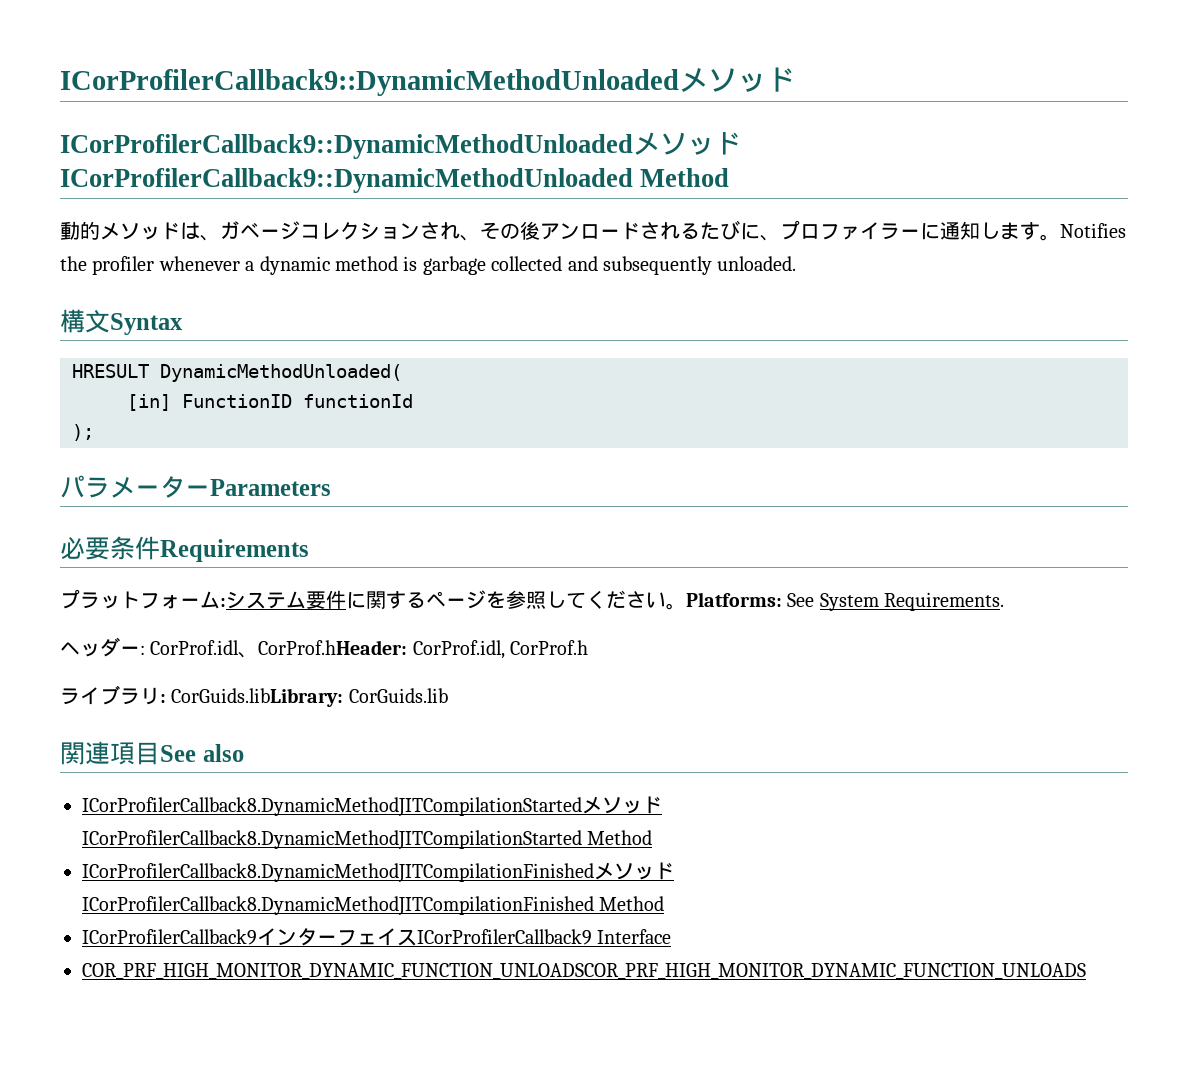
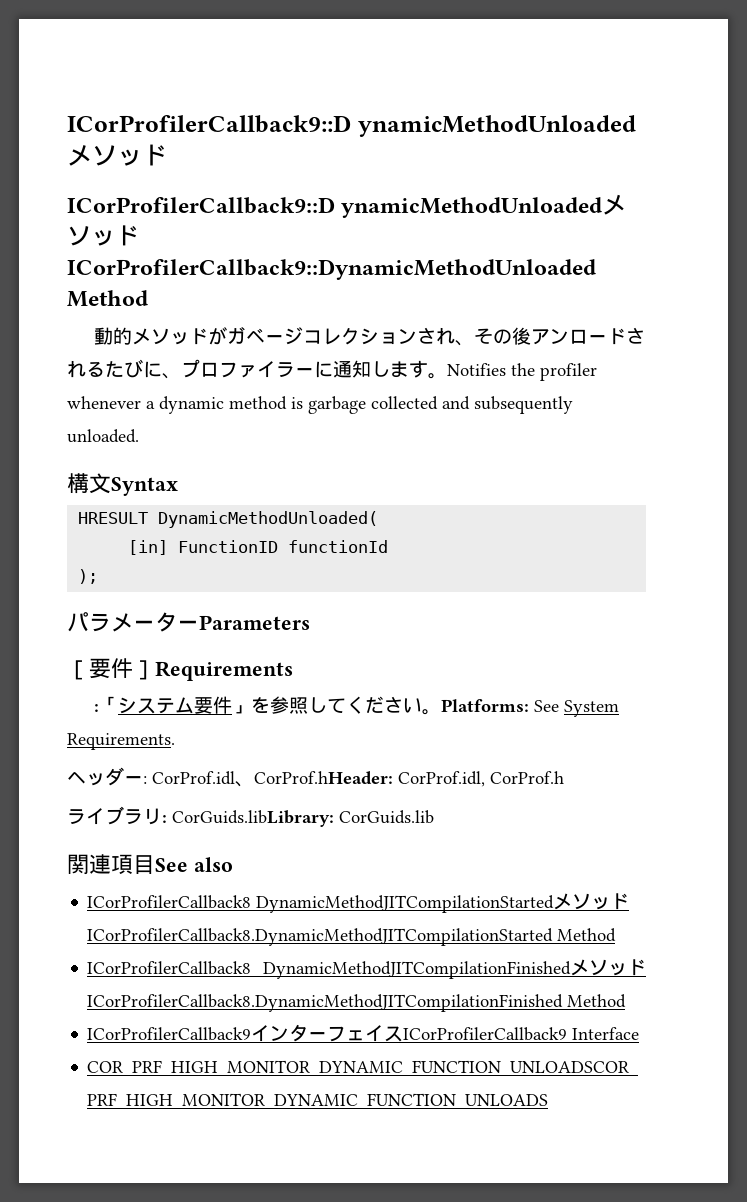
[60,69,679,96] ICorProfilerCallback9::DynamicMethodUnloaded -> [67,115,636,137] ICorProfilerCallback9::D ynamicMethodUnloaded
[60,134,633,159] ICorProfilerCallback9::DynamicMethodUnloaded -> [67,197,603,218] ICorProfilerCallback9::D ynamicMethodUnloaded
[180,222,220,241] は、 -> [207,327,227,345] が
[60,536,160,560] 必要条件 -> [67,658,155,680] ［要件］
[60,589,486,609] プラットフォーム:システム要件に関するページ -> [93,696,251,714] :「システム要件」
[82,797,582,817] ICorProfilerCallback8.DynamicMethodJITCompilationStarted -> [87,895,555,913] ICorProfilerCallback8 DynamicMethodJITCompilationStarted
[82,863,594,883] ICorProfilerCallback8.DynamicMethodJITCompilationFinished -> [87,961,571,979] ICorProfilerCallback8 DynamicMethodJITCompilationFinished

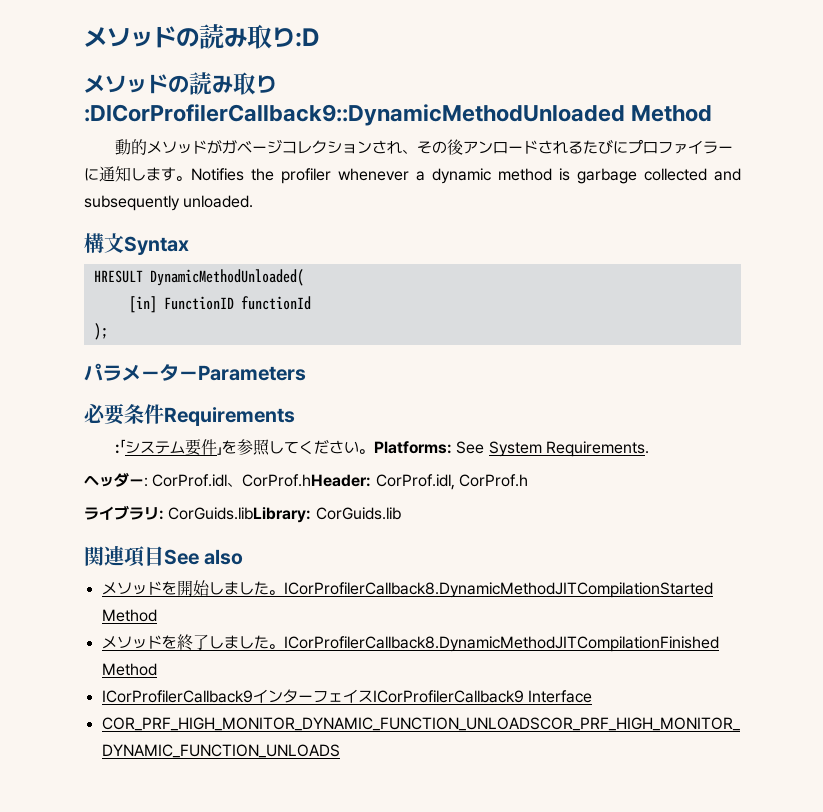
[67,115,636,137] [67,144,167,166] [67,194,627,218] [67,225,139,246] [67,259,596,280] ICorProfilerCallback9::D ynamicMethodUnloadedメソッド // ICorProfilerCallback9::D ynamicMethodUnloadedメソッドICorProfilerCallback9::DynamicMethodUnloaded -> [84,24,320,49] [84,72,277,95] [84,104,625,126] メソッドの読み取り:D // メソッドの読み取り:DICorProfilerCallback9::DynamicMethodUnloaded
[162,373,181,379] 、 -> (628, 147) none
[67,658,155,680] ［要件］ -> [84,404,164,425] 必要条件
[87,893,630,913] [87,928,617,946] [87,959,646,979] ICorProfilerCallback8 DynamicMethodJITCompilationStartedメソッドICorProfilerCallback8.DynamicMethodJITCompilationStarted Method // ICorProfilerCallback8 DynamicMethodJITCompilationFinishedメソッド -> [101,580,713,598] [101,609,157,622] [101,634,284,651] メソッドを開始しました。ICorProfilerCallback8.DynamicMethodJITCompilationStarted Method // メソッドを終了しました。

